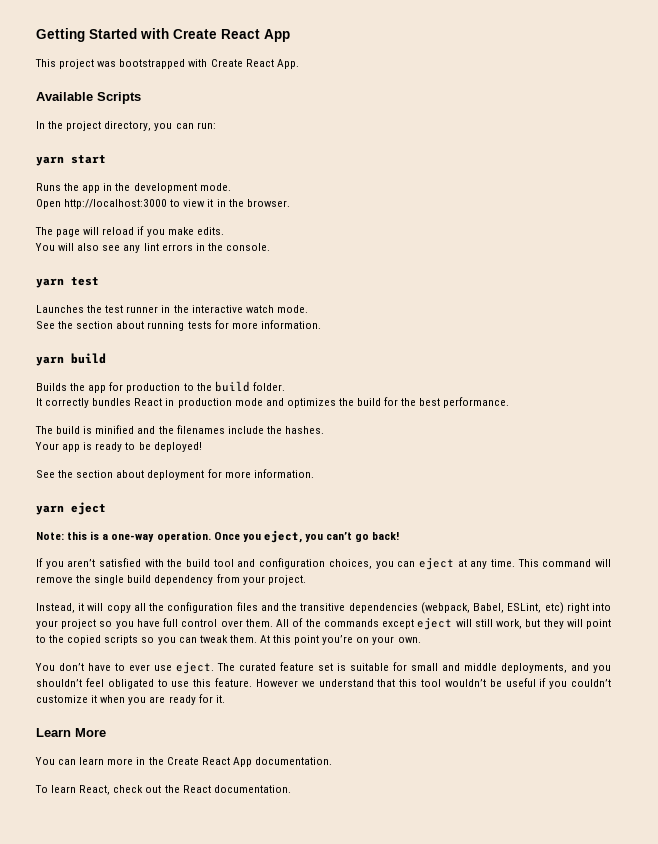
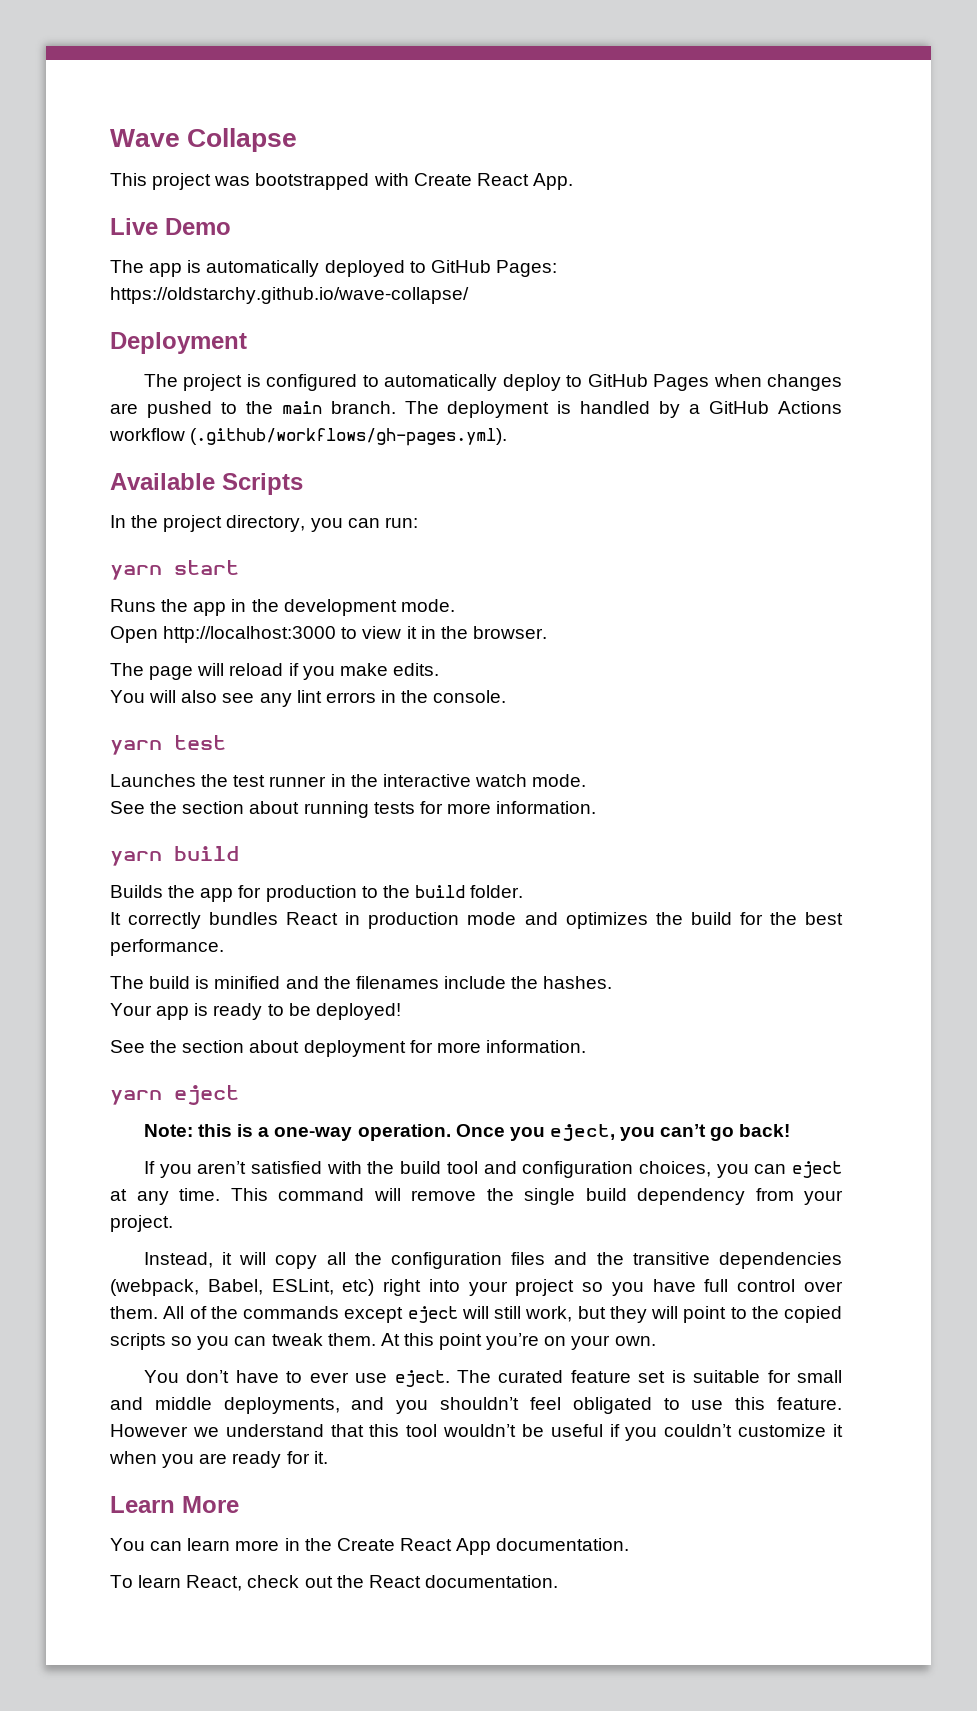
[36,28,290,42] Getting Started with Create React App -> [110,128,298,152] Wave Collapse
(299, 64) none -> [110,218,231,235] [110,260,557,277] [110,287,469,304] [110,332,247,354] [143,374,842,391] [110,401,842,418] [109,428,508,446] // Live Demo // The app is automatically deployed to GitHub Pages: https://oldstarchy.github.io/wave-collapse/ // Deployment // The project is configured to automatically deploy to GitHub Pages when changes are pushed to the main branch. The deployment is handled by a GitHub Actions workflow (.github/workflows/gh-pages.yml).

